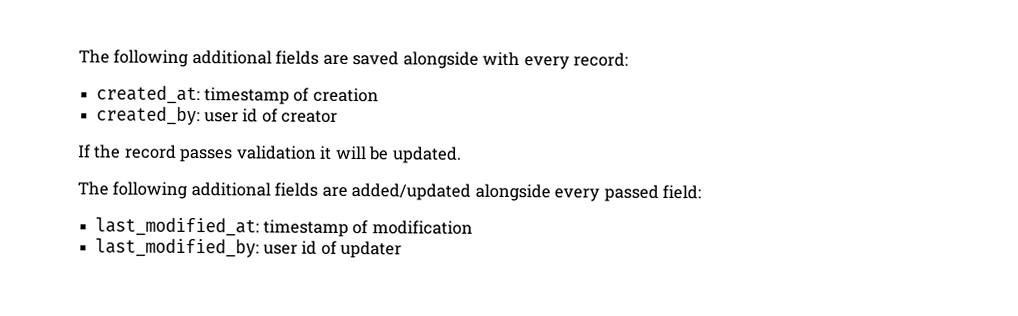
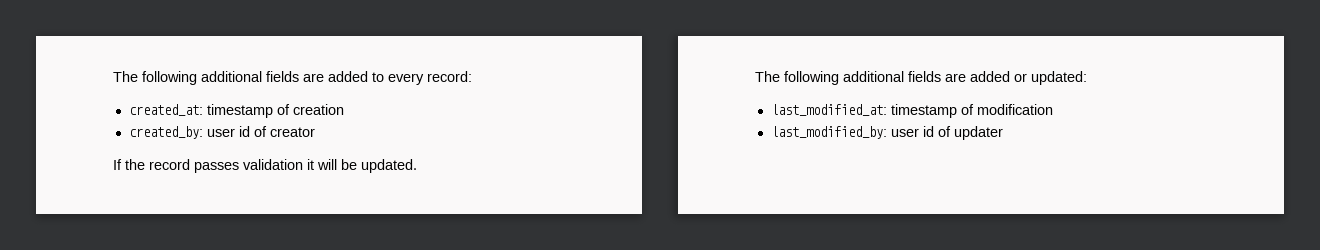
[78,49,521,69] The following additional fields are saved alongside with -> [113,71,384,85] The following additional fields are added to
[351,183,702,202] added/updated alongside every passed field: -> [970,71,1087,85] added or updated:

